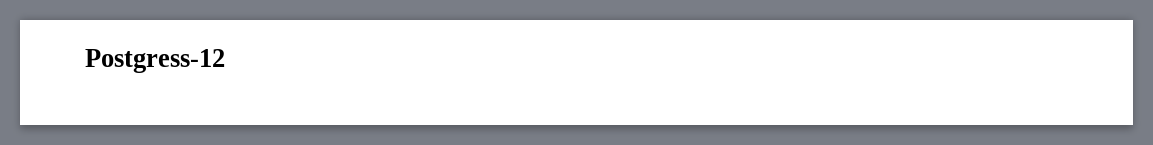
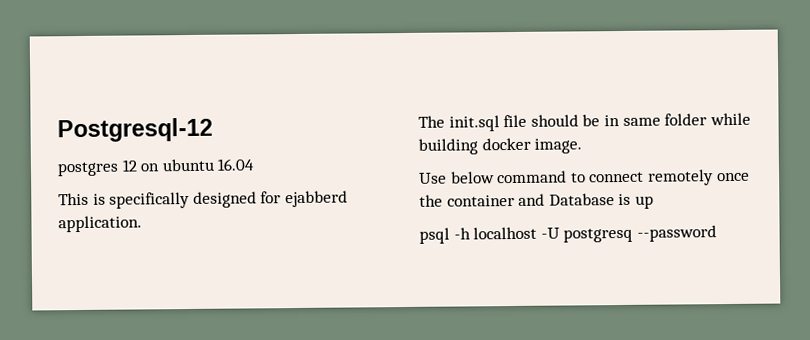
[85,49,225,73] Postgress-12 -> [57,117,213,143] [57,158,255,177] [58,190,348,209] [58,215,142,233] [418,112,751,132] [418,137,583,155] [419,169,750,186] [419,193,654,209] [419,225,717,244] Postgresql-12 // postgres 12 on ubuntu 16.04 // This is specifically designed for ejabberd application. // The init.sql file should be in same folder while building docker image. // Use below command to connect remotely once the container and Database is up // psql -h localhost -U postgresq --password

